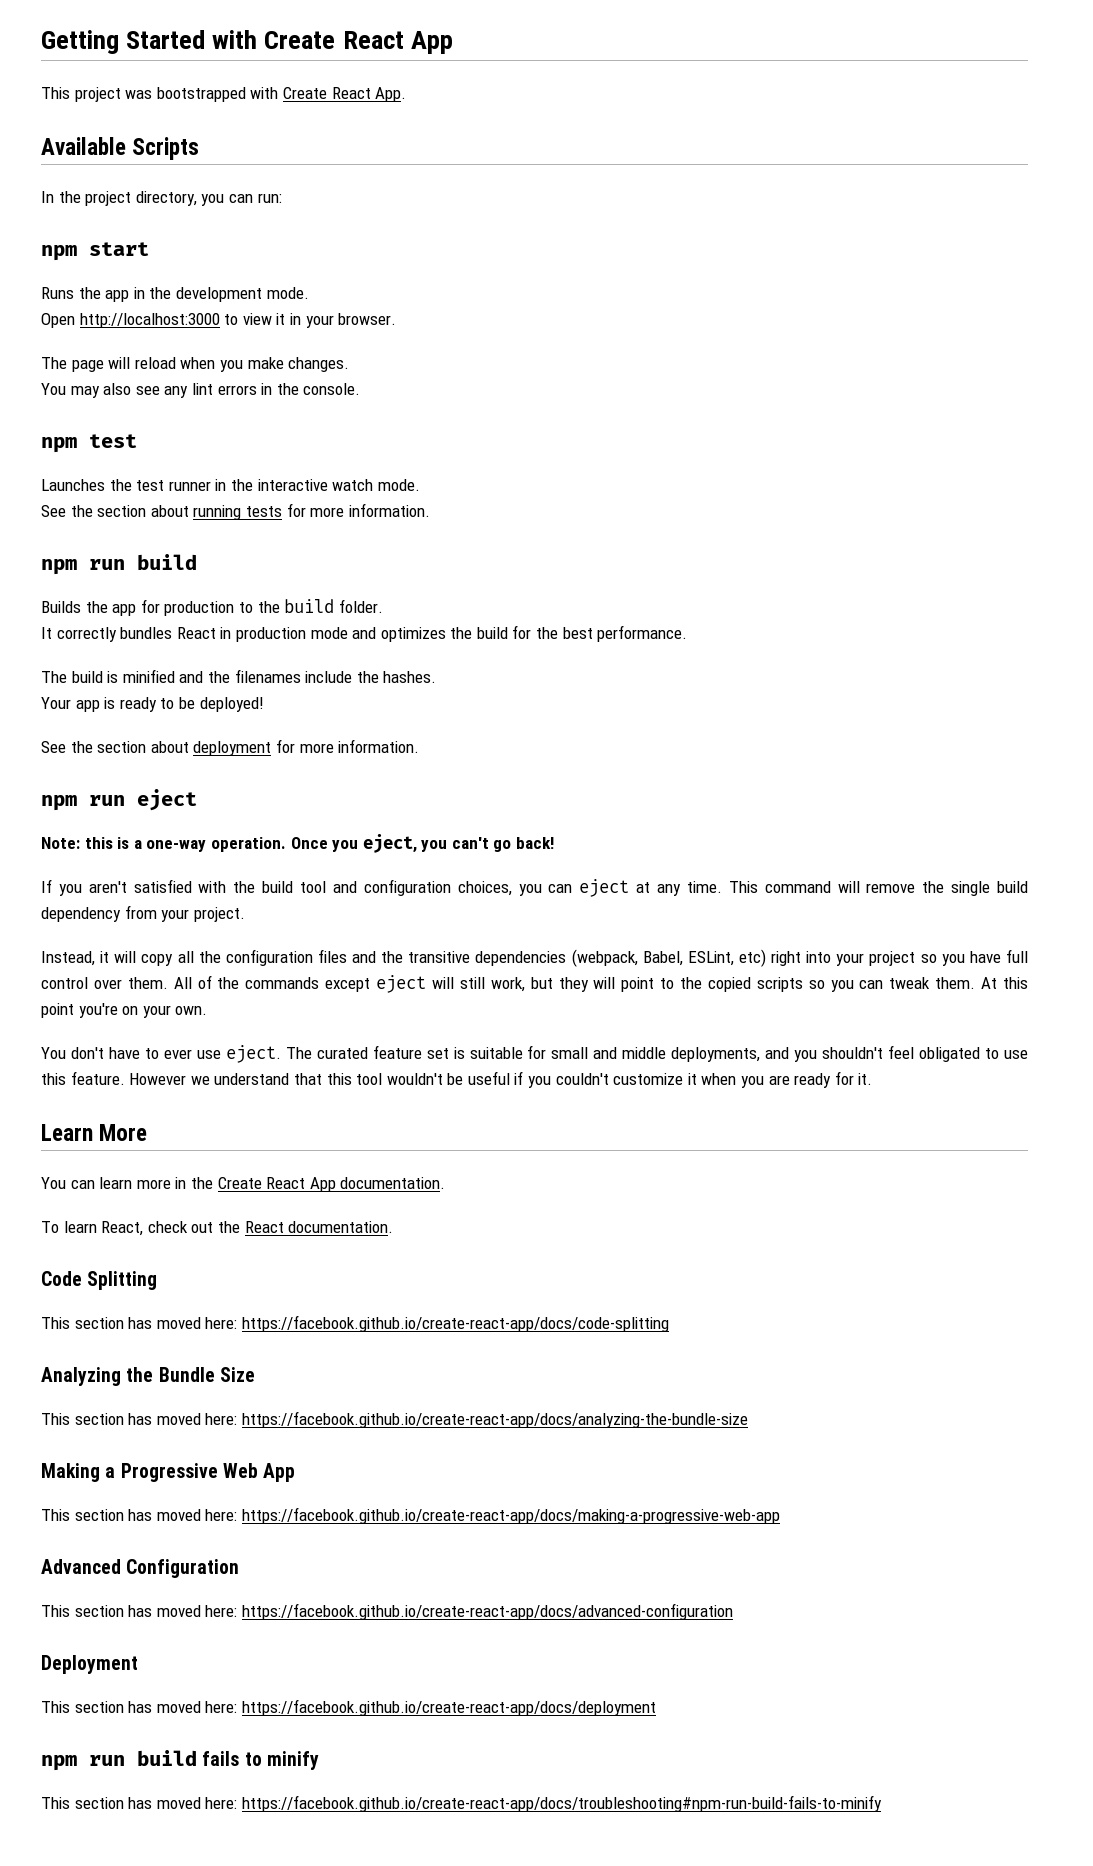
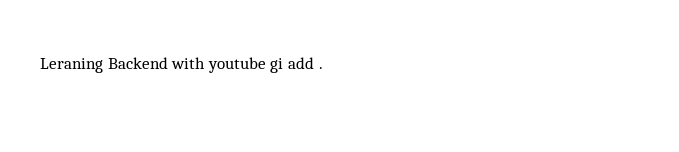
[41,30,453,54] [41,87,407,102] [41,137,200,160] [41,191,282,206] [41,242,149,261] [41,287,309,302] [41,313,397,328] [41,357,350,372] [41,383,361,398] [41,434,137,453] [41,479,420,491] [41,503,430,520] [41,554,197,575] [41,599,383,616] [41,625,688,642] [41,669,437,683] [41,697,264,712] [41,739,420,756] [41,789,197,811] [41,834,555,853] [41,879,1028,897] [41,905,245,922] [41,949,1029,967] [41,975,1028,993] [41,1003,208,1018] [41,1045,1029,1063] [41,1071,873,1088] [41,1124,148,1141] [41,1177,446,1192] [41,1221,394,1236] [41,1271,158,1290] [41,1315,669,1332] [41,1367,255,1386] [41,1411,748,1428] [41,1463,296,1482] [41,1507,780,1524] [41,1559,240,1578] [41,1603,733,1620] [41,1655,138,1674] [41,1699,656,1716] [41,1750,319,1771] [41,1795,882,1812] Getting Started with Create React App // This project was bootstrapped with Create React App. // Available Scripts // In the project directory, you can run: // npm start // Runs the app in the development mode. // Open http://localhost:3000 to view it in your browser. // The page will reload when you make changes. // You may also see any lint errors in the console. // npm test // Launches the test runner in the interactive watch mode. // See the section about running tests for more information. // npm run build // Builds the app for production to the build folder. // It correctly bundles React in production mode and optimizes the build for the best performance. // The build is minified and the filenames include the hashes. // Your app is ready to be deployed! // See the section about deployment for more information. // npm run eject // Note: this is a one-way operation. Once you eject, you can't go back! // If you aren't satisfied with the build tool and configuration choices, you can eject at any time. This command will remove the single build dependency from your project. // Instead, it will copy all the configuration files and the transitive dependencies (webpack, Babel, ESLint, etc) right into your project so you have full control over them. All of the commands except eject will still work, but they will point to the copied scripts so you can tweak them. At this point you're on your own. // You don't have to ever use eject. The curated feature set is suitable for small and middle deployments, and you shouldn't feel obligated to use this feature. However we understand that this tool wouldn't be useful if you couldn't customize it when you are ready for it. // Learn More // You can learn more in the Create React App documentation. // To learn React, check out the React documentation. // Code Splitting // This section has moved here: https://facebook.github.io/create-react-app/docs/code-splitting // Analyzing the Bundle Size // This section has moved here: https://facebook.github.io/create-react-app/docs/analyzing-the-bundle-size // Making a Progressive Web App // This section has moved here: https://facebook.github.io/create-react-app/docs/making-a-progressive-web-app // Advanced Configuration // This section has moved here: https://facebook.github.io/create-react-app/docs/advanced-configuration // Deployment // This section has moved here: https://facebook.github.io/create-react-app/docs/deployment // npm run build fails to minify // This section has moved here: https://facebook.github.io/create-react-app/docs/troubleshooting#npm-run-build-fails-to-minify -> [40,57,323,73] Leraning Backend with youtube gi add .

